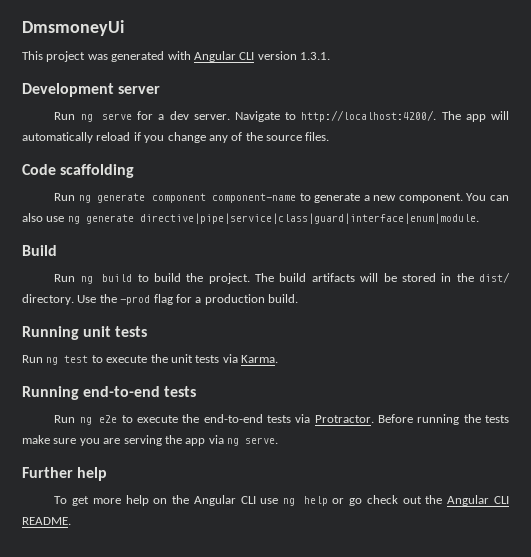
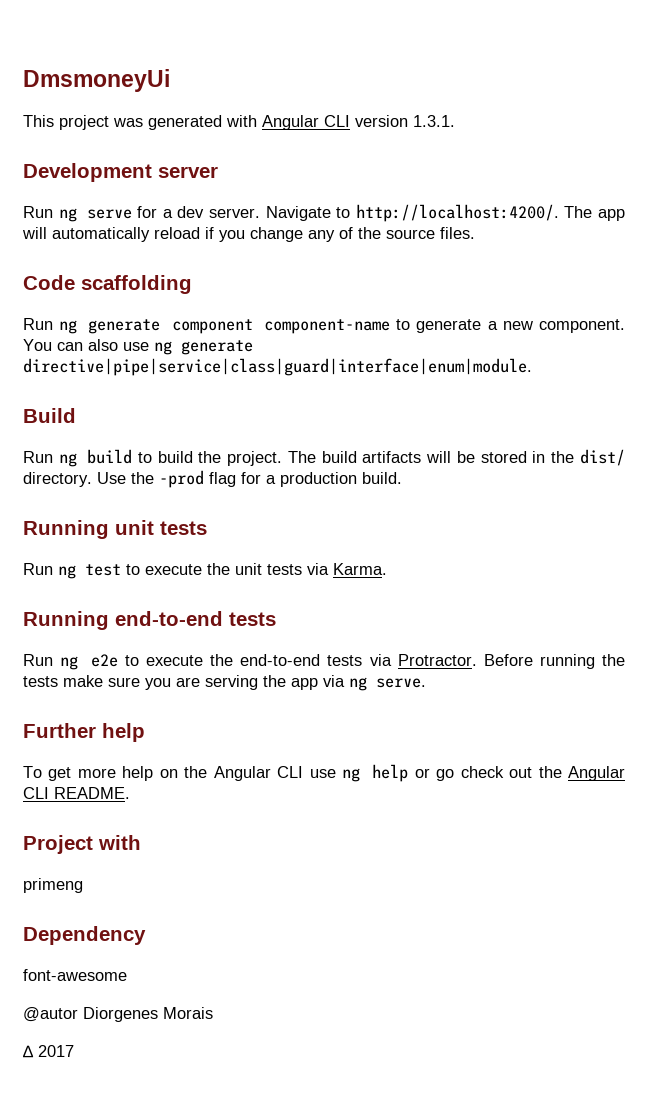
(71, 521) none -> [23,835,141,854] [23,878,83,893] [23,926,146,945] [23,969,127,981] [23,1007,213,1022] [23,1045,74,1058] // Project with // primeng // Dependency // font-awesome // @autor Diorgenes Morais // ∆ 2017

